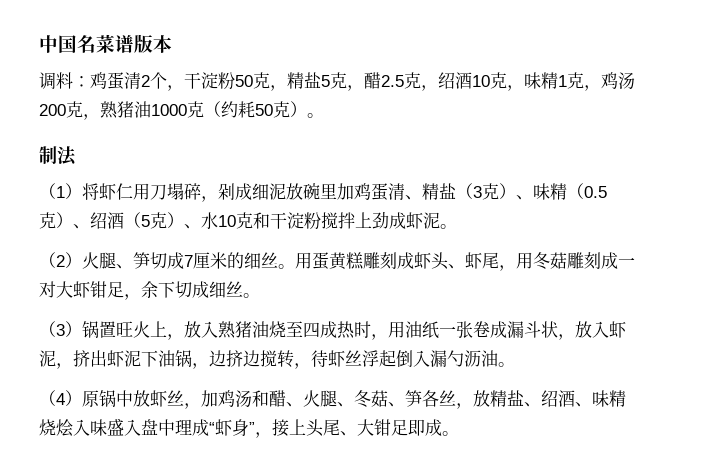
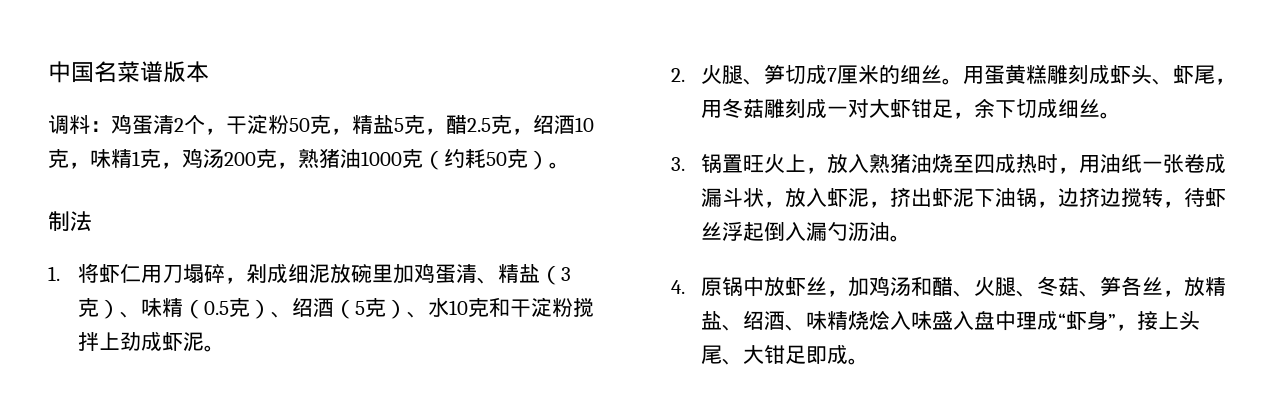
[39,183,82,199] （1） -> [48,266,60,281] 1.
[39,252,82,268] （2） -> [671,68,685,82] 2.
[39,321,82,337] （3） -> [671,157,685,171] 3.
[39,390,82,406] （4） -> [671,280,685,294] 4.

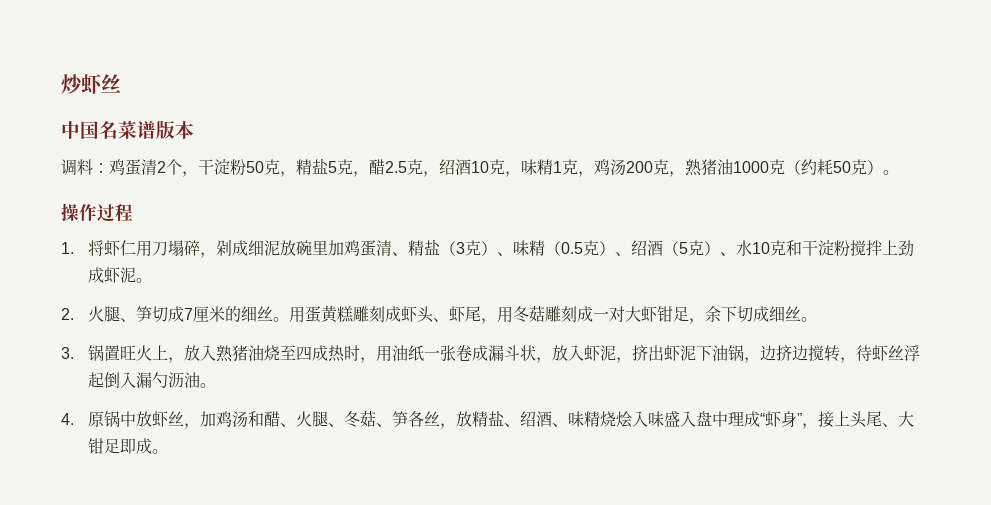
(48, 72) none -> [60,74,121,94] 炒虾丝 //
[48,211,92,231] 制法 -> [61,203,133,222] 操作过程

